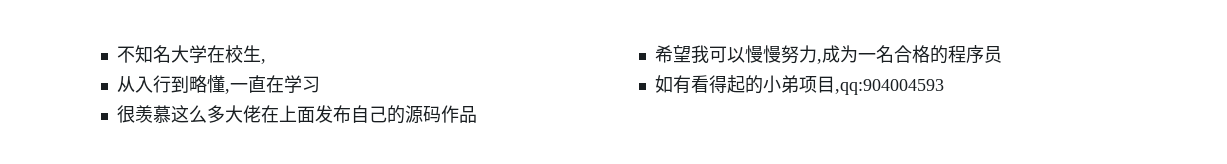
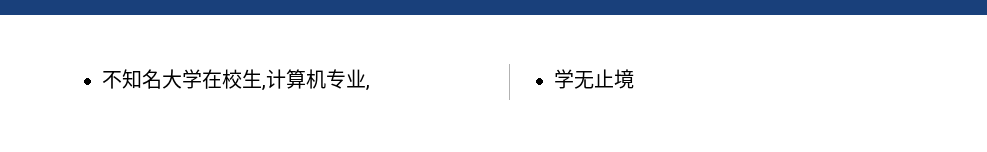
[116,75,320,94] [116,105,477,124] [654,45,1002,64] [654,75,944,95] // 从入行到略懂,一直在学习 // 很羡慕这么多大佬在上面发布自己的源码作品 // 希望我可以慢慢努力,成为一名合格的程序员 // 如有看得起的小弟项目,qq:904004593 -> [266,69,370,91] [554,69,634,89] 计算机专业, // 学无止境

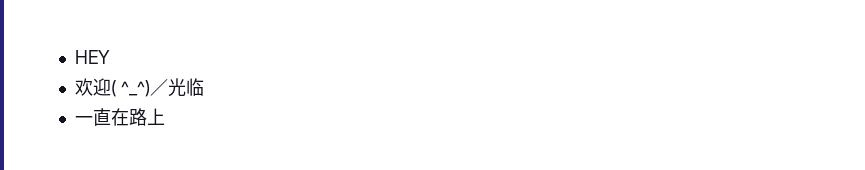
[102,69,370,91] [554,69,634,89] 不知名大学在校生,计算机专业, // 学无止境 -> [74,50,110,64] [74,78,204,97] [74,108,165,126] HEY // 欢迎( ^_^)／光临 // 一直在路上

